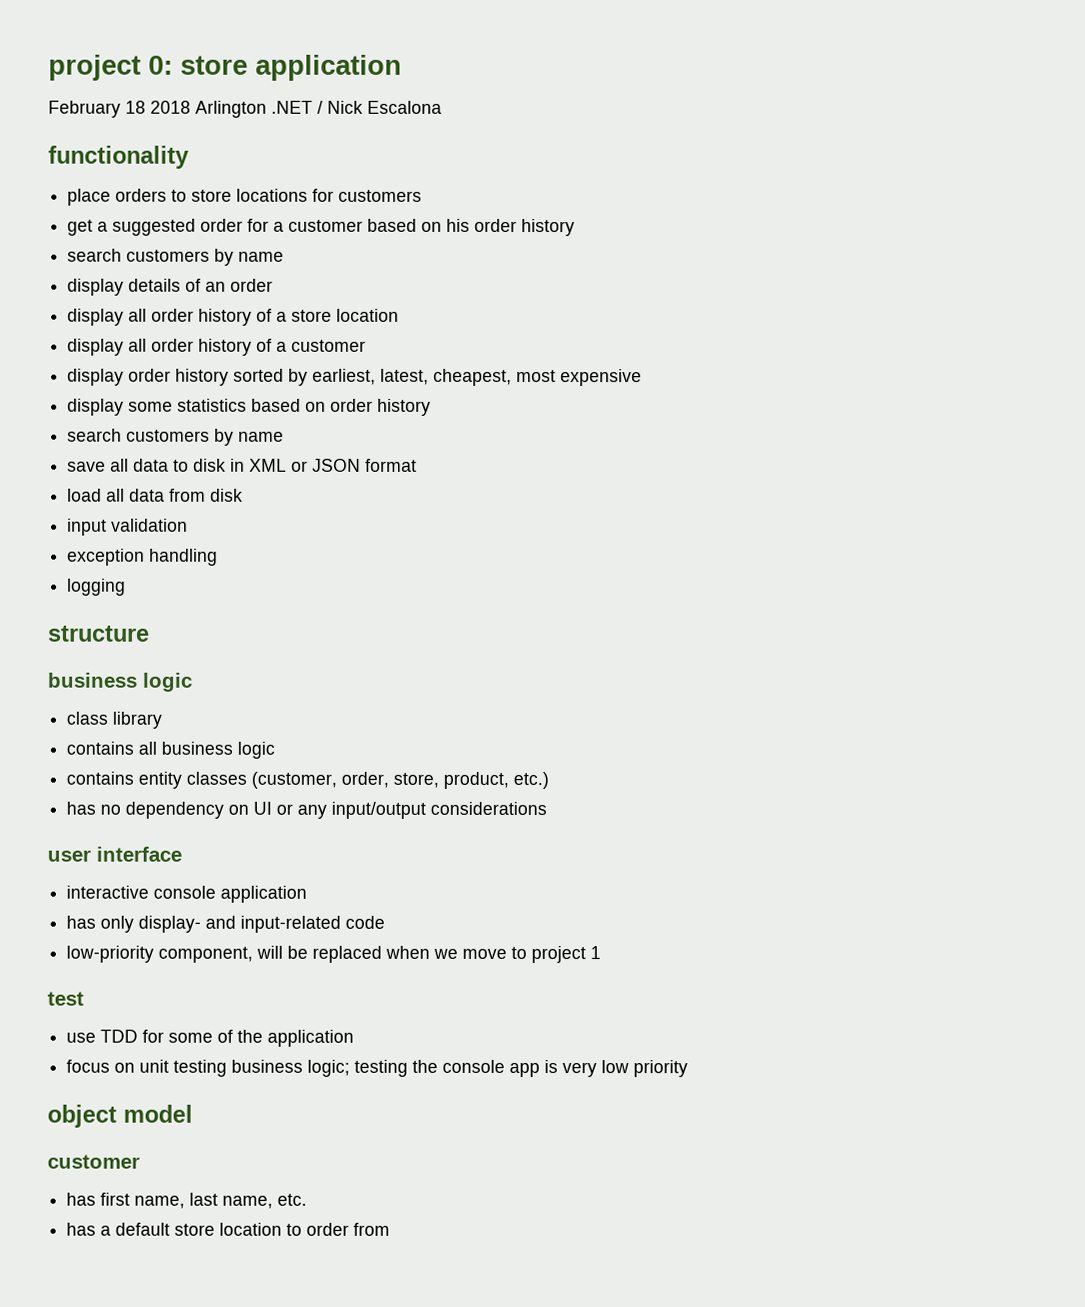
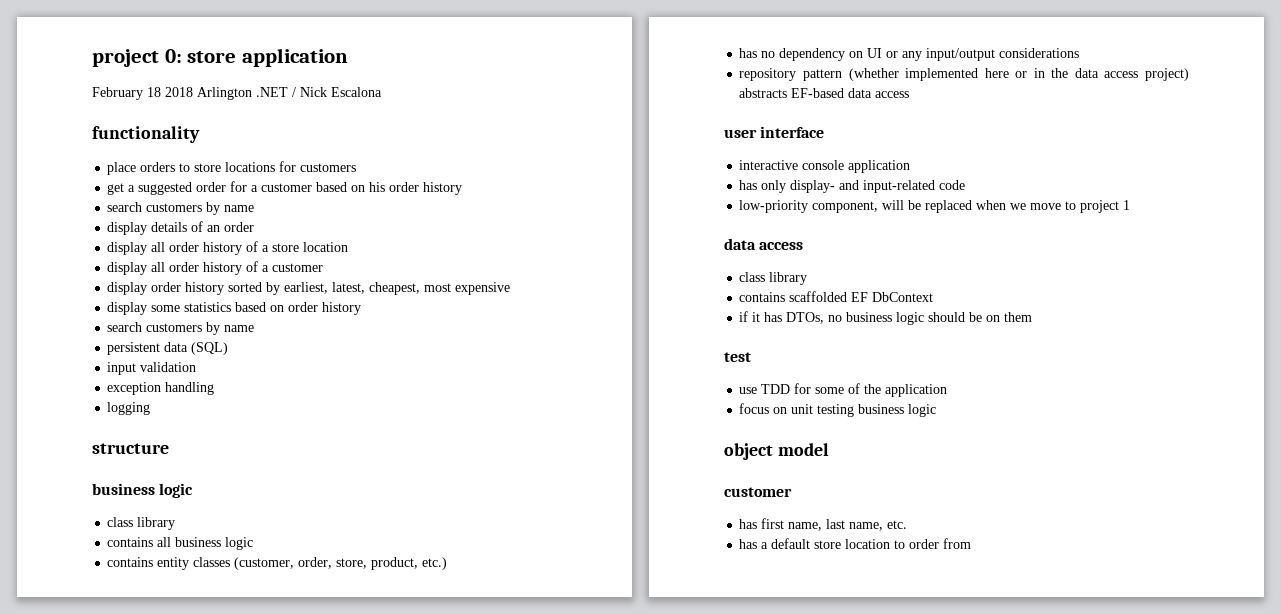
[67,458,418,472] [67,488,244,502] save all data to disk in XML or JSON format // load all data from disk -> [107,342,229,355] persistent data (SQL)
(548, 808) none -> [739,68,1189,81] [739,88,910,98] // repository pattern (whether implemented here or in the data access project) abstracts EF-based data access
(602, 953) none -> [724,238,804,250] [739,272,808,285] [739,291,934,302] [739,311,1033,325] // data access // class library // contains scaffolded EF DbContext // if it has DTOs, no business logic should be on them
[307,1059,689,1078] logic; testing the console app is very low priority -> [908,404,937,417] logic

